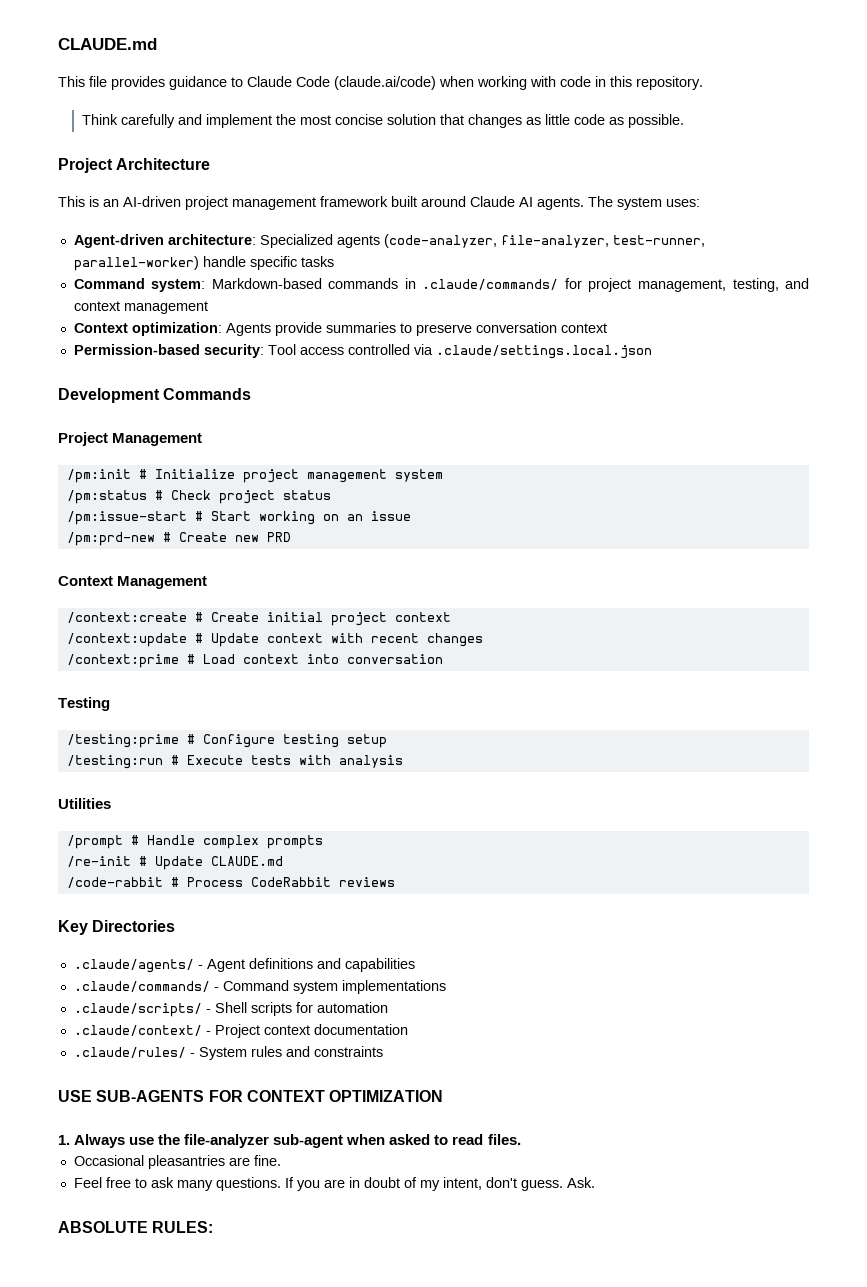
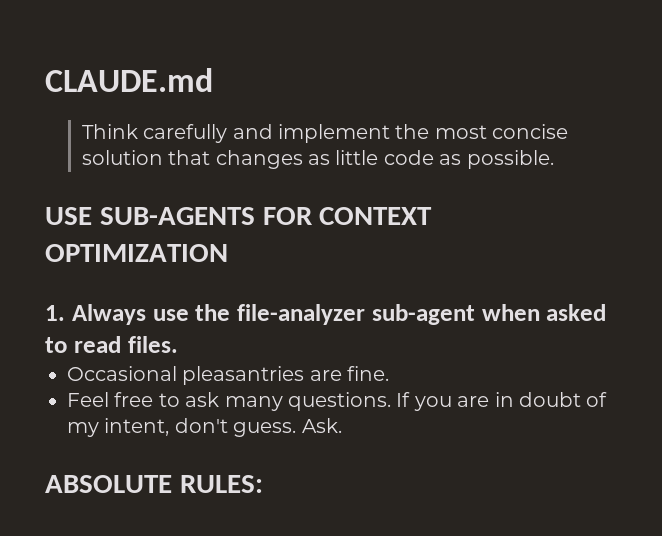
[58,38,157,50] [58,76,703,90] CLAUDE.md // This file provides guidance to Claude Code (claude.ai/code) when working with code in this repository. -> [45,68,213,92] CLAUDE.md
[58,158,211,173] [58,196,700,210] [73,234,705,248] [73,256,334,271] [73,278,809,292] [73,301,208,314] [73,322,607,336] [73,344,652,359] [58,388,252,403] [58,432,203,446] [66,469,443,483] [66,490,331,504] [66,511,411,525] [66,532,291,546] [58,576,208,589] [66,612,451,626] [66,633,483,647] [66,654,443,668] [58,697,110,711] [66,734,387,748] [66,755,403,769] [58,798,111,809] [66,835,323,849] [66,856,283,870] [66,877,395,888] [58,920,176,935] [73,958,415,973] [73,980,446,994] [73,1002,388,1017] [73,1024,408,1038] [73,1046,383,1060] // Project Architecture // This is an AI-driven project management framework built around Claude AI agents. The system uses: // Agent-driven architecture: Specialized agents (code-analyzer, file-analyzer, test-runner, parallel-worker) handle specific tasks // Command system: Markdown-based commands in .claude/commands/ for project management, testing, and context management // Context optimization: Agents provide summaries to preserve conversation context // Permission-based security: Tool access controlled via .claude/settings.local.json // Development Commands // Project Management // /pm:init # Initialize project management system // /pm:status # Check project status // /pm:issue-start # Start working on an issue // /pm:prd-new # Create new PRD // Context Management // /context:create # Create initial project context // /context:update # Update context with recent changes // /context:prime # Load context into conversation // Testing // /testing:prime # Configure testing setup // /testing:run # Execute tests with analysis // Utilities // /prompt # Handle complex prompts // /re-init # Update CLAUDE.md // /code-rabbit # Process CodeRabbit reviews // Key Directories // .claude/agents/ - Agent definitions and capabilities // .claude/commands/ - Command system implementations // .claude/scripts/ - Shell scripts for automation // .claude/context/ - Project context documentation // .claude/rules/ - System rules and constraints -> (554, 159) none

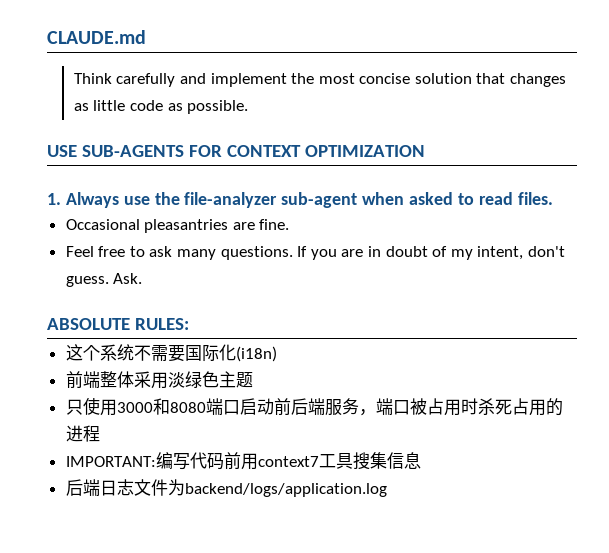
(263, 484) none -> [65,344,277,362] [65,371,253,389] [65,397,563,416] [65,425,100,442] [65,452,421,470] [65,479,387,497] // 这个系统不需要国际化(i18n) // 前端整体采用淡绿色主题 // 只使用3000和8080端口启动前后端服务，端口被占用时杀死占用的进程 // IMPORTANT:编写代码前用context7工具搜集信息 // 后端日志文件为backend/logs/application.log

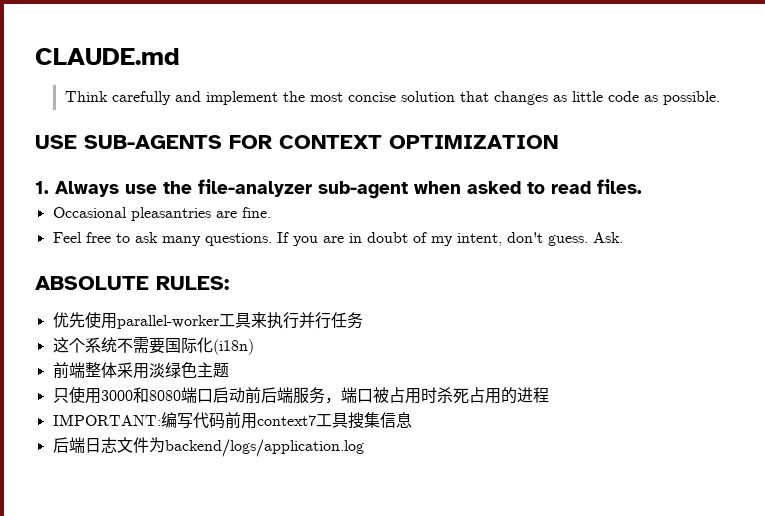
(189, 324) none -> [52,312,363,329] // 优先使用parallel-worker工具来执行并行任务

